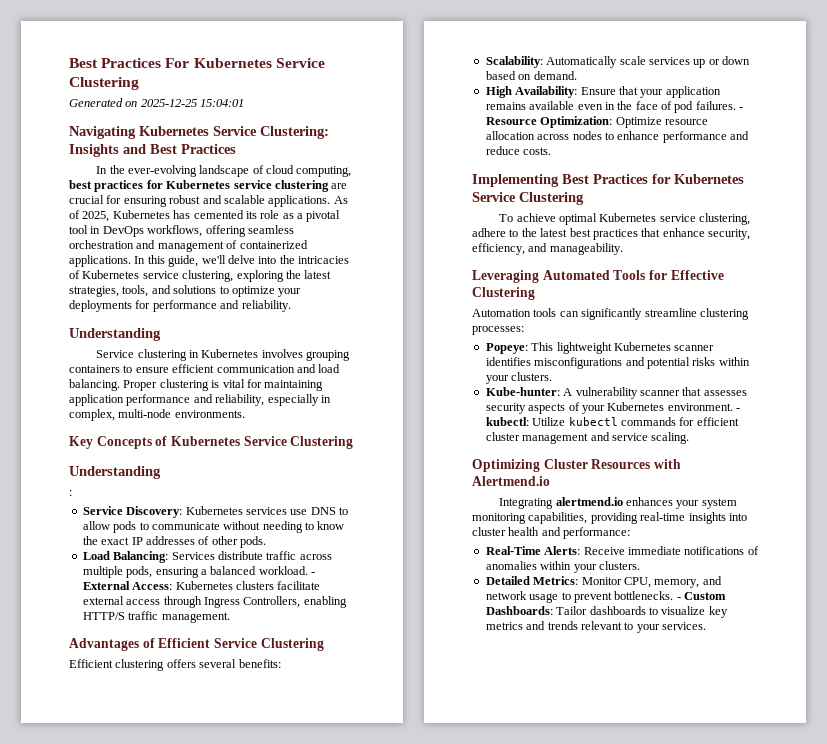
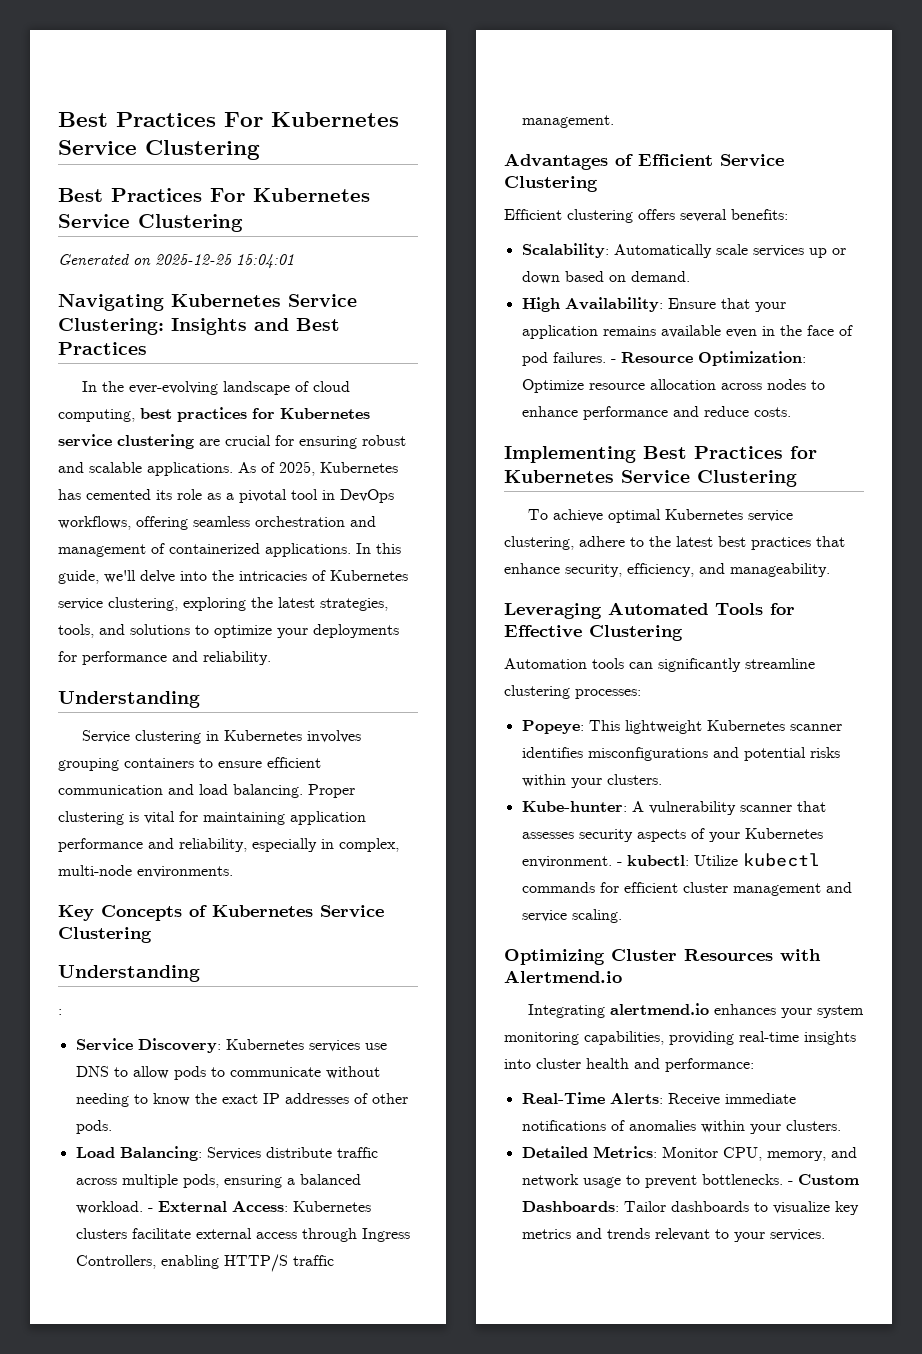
[69,58,325,68] [69,77,139,90] Best Practices For Kubernetes Service Clustering -> [58,112,399,127] [58,140,260,160] [58,188,370,202] [58,214,243,232] Best Practices For Kubernetes Service Clustering // Best Practices For Kubernetes Service Clustering

